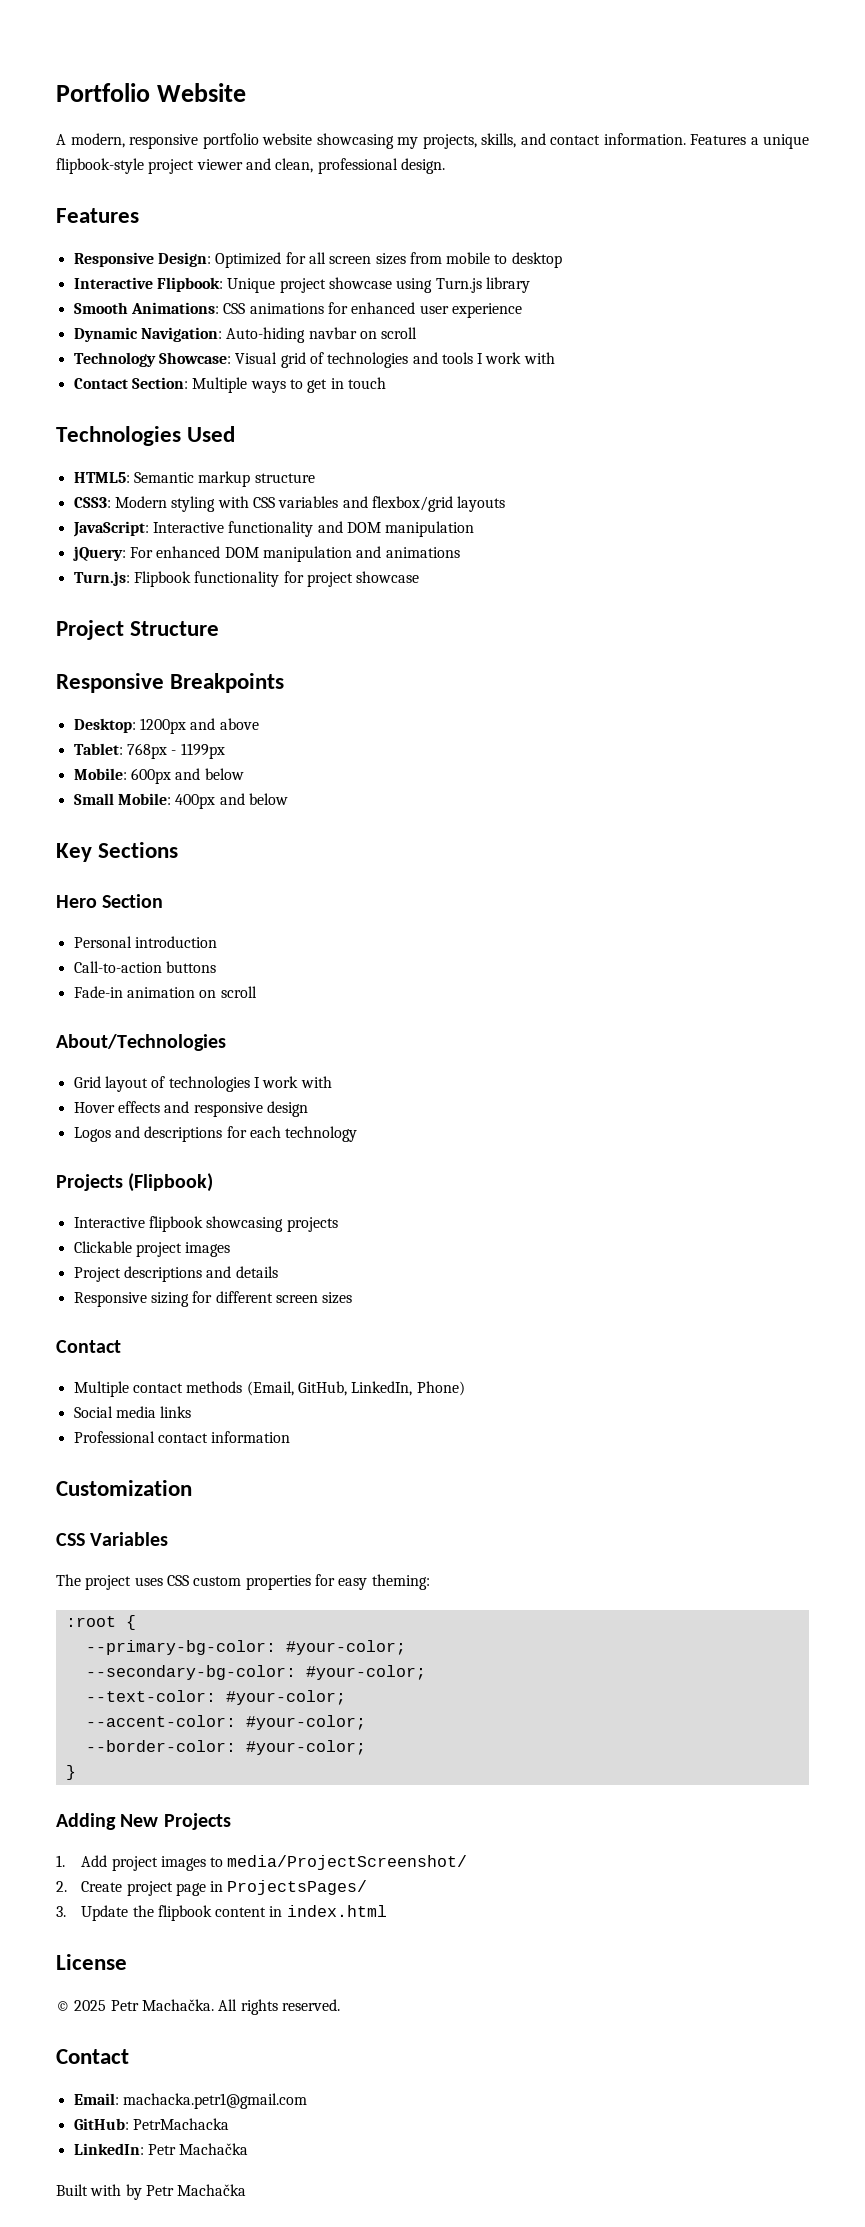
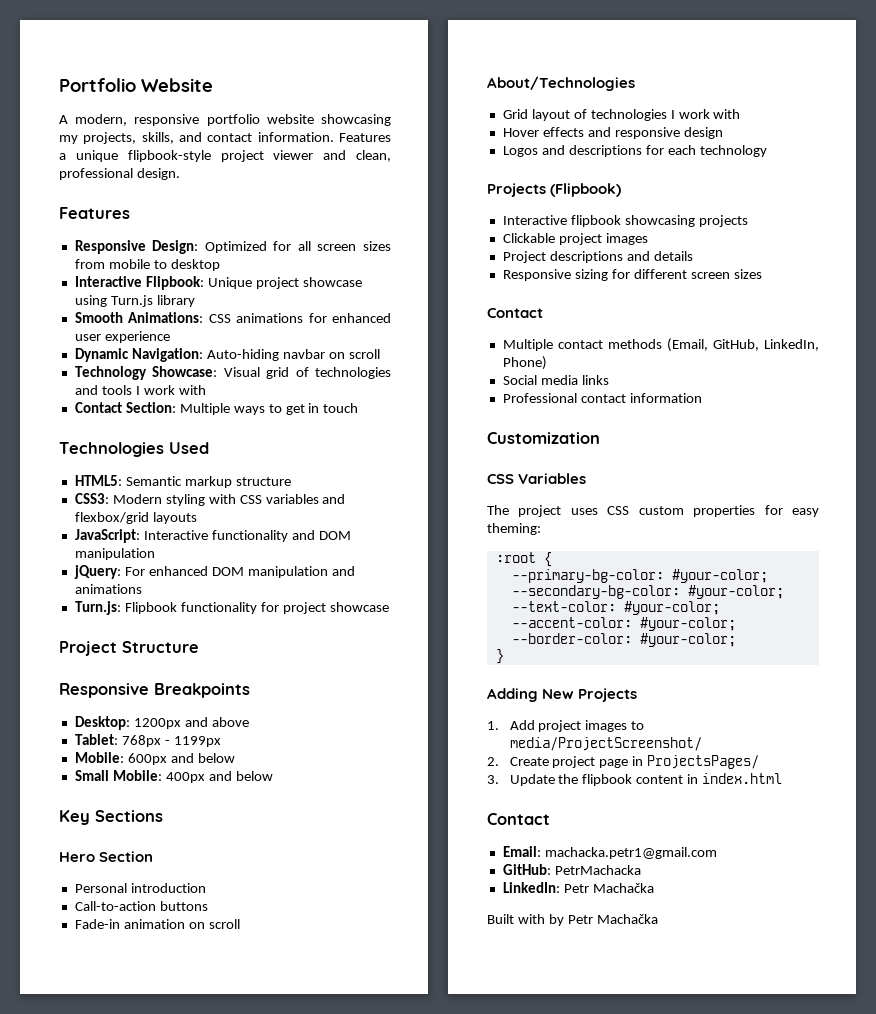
[56,1954,127,1970] [56,1999,340,2015] // License // © 2025 Petr Machačka. All rights reserved. -> (783, 778) none

